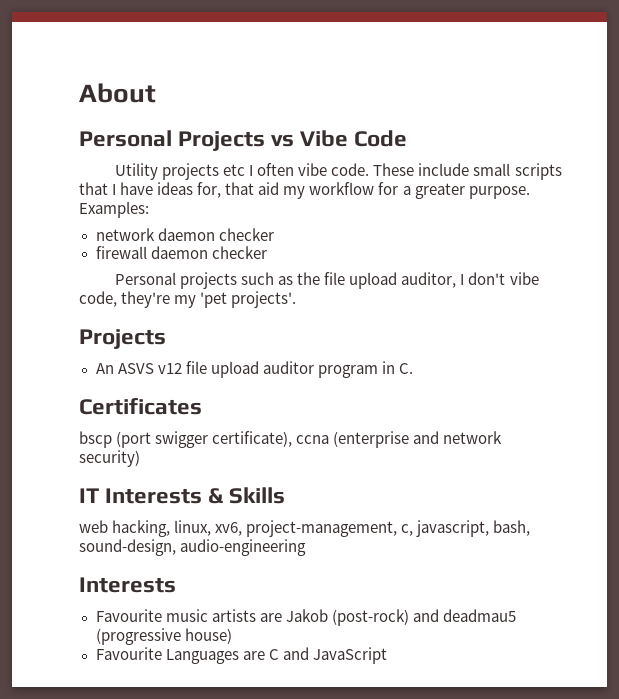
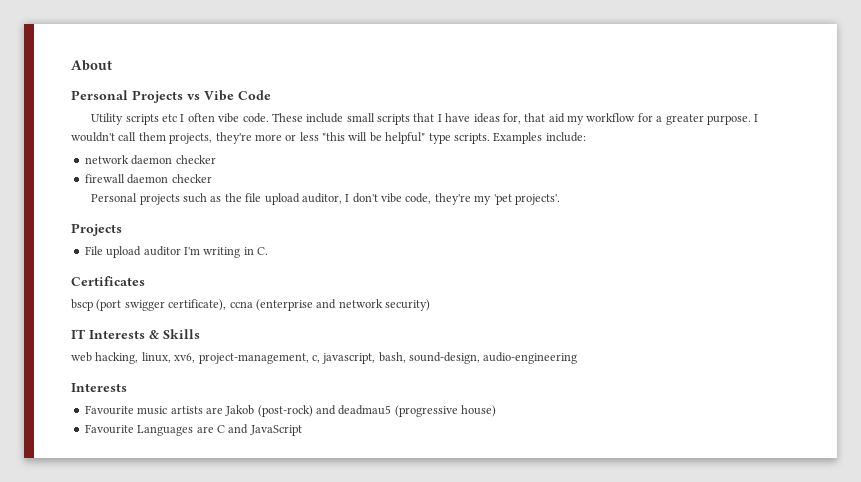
[162,163,220,180] projects -> [125,114,159,125] scripts
[79,201,149,218] Examples: -> [754,114,759,122] [71,132,586,144] I wouldn't call them projects, they're more or less "this will be helpful" type scripts. Examples include:
[95,361,378,378] An ASVS v12 file upload auditor program -> [84,246,241,258] File upload auditor I'm writing

